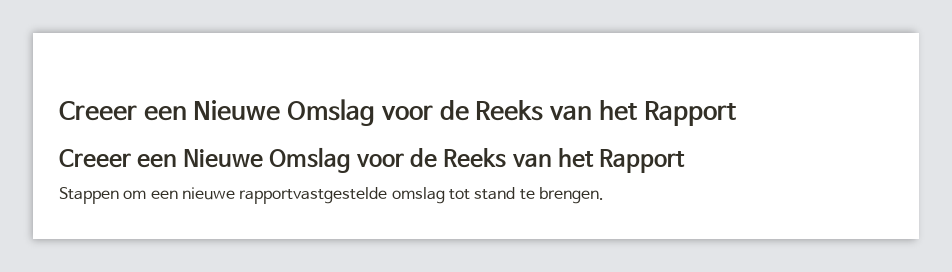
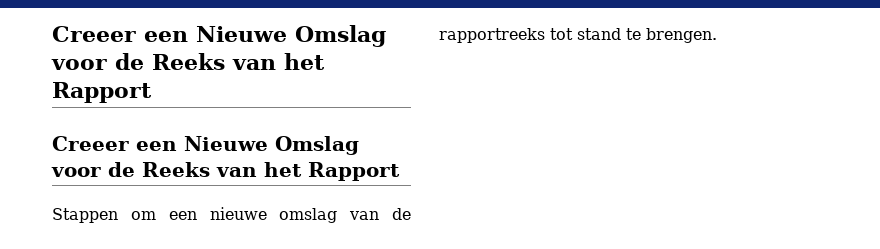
[239,187,445,204] rapportvastgestelde omslag -> [279,208,411,223] [439,28,545,43] omslag van de rapportreeks

